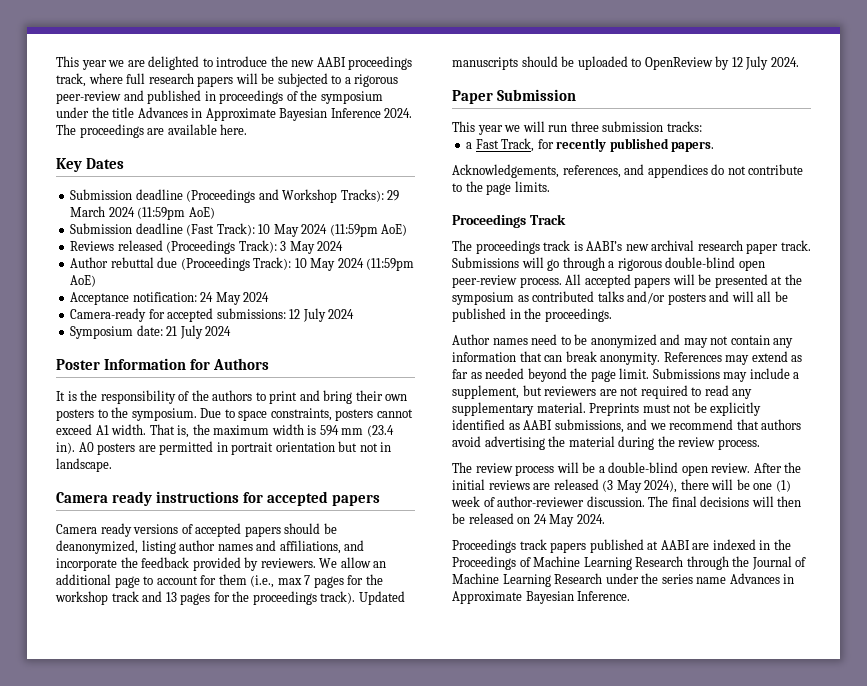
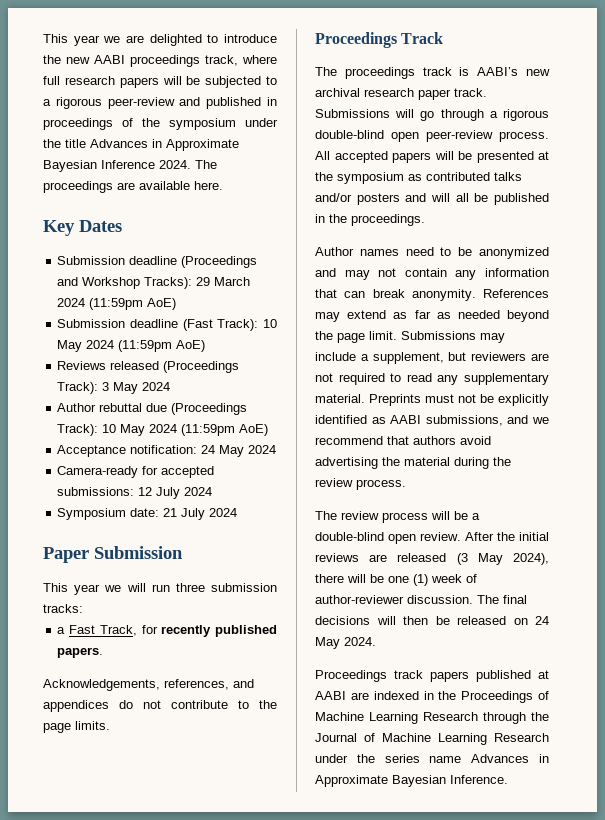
[56,358,270,370] [56,390,408,404] [56,407,413,421] [56,424,394,438] [56,441,392,455] [56,458,112,472] [56,491,381,506] [56,523,337,537] [56,540,365,554] [56,557,387,571] [56,574,383,588] [55,591,405,605] [452,56,799,70] // Poster Information for Authors // It is the responsibility of the authors to print and bring their own posters to the symposium. Due to space constraints, posters cannot exceed A1 width. That is, the maximum width is 594 mm (23.4 in). A0 posters are permitted in portrait orientation but not in landscape. // Camera ready instructions for accepted papers // Camera ready versions of accepted papers should be deanonymized, listing author names and affiliations, and incorporate the feedback provided by reviewers. We allow an additional page to account for them (i.e., max 7 pages for the workshop track and 13 pages for the proceedings track). Updated manuscripts should be uploaded to OpenReview by 12 July 2024. -> (238, 512) none

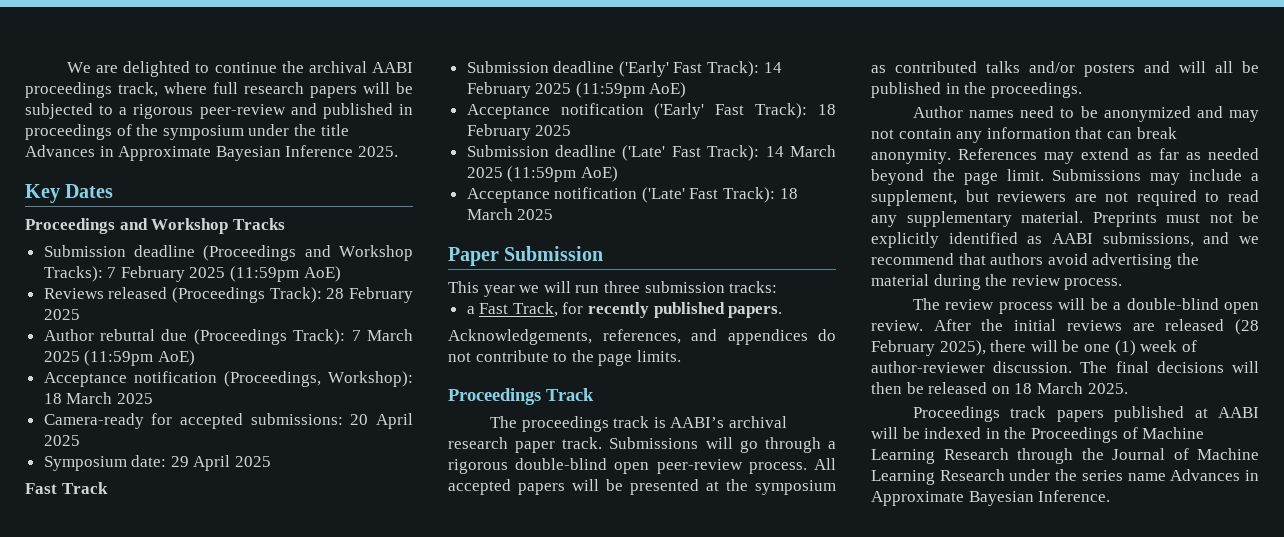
[43,34,277,46] [43,55,90,64] This year we are delighted to introduce the new -> [67,61,367,77] We are delighted to continue the archival
[159,160,217,169] [43,181,223,193] [43,220,122,236] 2024. The proceedings are available here. // Key Dates -> [357,146,398,157] [25,184,114,203] [25,218,285,234] 2025. // Key Dates // Proceedings and Workshop Tracks
[196,277,251,286] [57,298,177,310] [57,319,277,331] [57,340,115,352] 29 March 2024 (11:59pm AoE) // Submission deadline (Fast Track): 10 May 2024 -> [107,266,226,282] 7 February 2025
[102,382,171,394] 3 May 2024 -> [326,287,414,303] [43,309,80,320] 28 February 2025
[102,424,269,436] [57,445,277,457] 10 May 2024 (11:59pm AoE) // Acceptance notification: 24 May 2024 -> [351,329,413,341] [43,350,195,366] [43,371,414,387] [43,392,153,404] 7 March 2025 (11:59pm AoE) // Acceptance notification (Proceedings, Workshop): 18 March 2025
[138,487,213,499] 12 July 2024 -> [350,413,414,429] [43,435,80,446] 20 April 2025
[163,508,238,520] 21 July 2024 -> [170,455,272,471] [25,482,108,494] [466,61,782,77] [466,82,687,98] [466,103,836,119] [466,124,572,140] [466,145,836,161] [466,166,618,182] [466,187,798,203] [466,208,554,220] 29 April 2025 // Fast Track // Submission deadline ('Early' Fast Track): 14 February 2025 (11:59pm AoE) // Acceptance notification ('Early' Fast Track): 18 February 2025 // Submission deadline ('Late' Fast Track): 14 March 2025 (11:59pm AoE) // Acceptance notification ('Late' Fast Track): 18 March 2025
[526,69,550,76] new -> (725, 422) none
[456,553,549,565] (3 May 2024), -> [1235,319,1259,335] [871,340,986,356] (28 February 2025),
[535,616,549,625] [315,637,376,649] 24 May 2024. -> [1014,382,1128,394] 18 March 2025.
[350,692,369,700] are -> [871,427,920,439] will be

